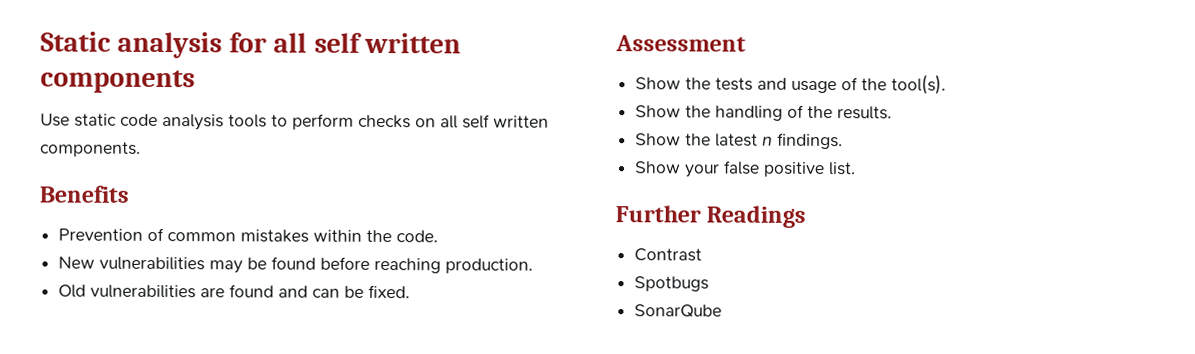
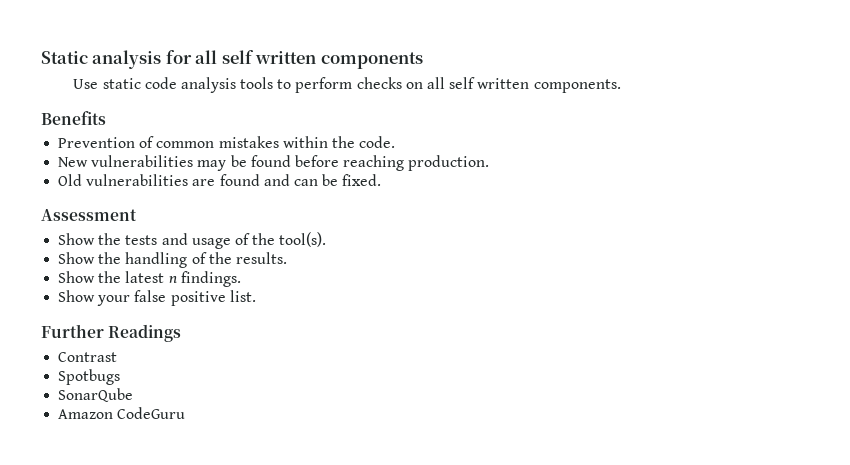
(723, 311) none -> [58,407,186,419] // Amazon CodeGuru

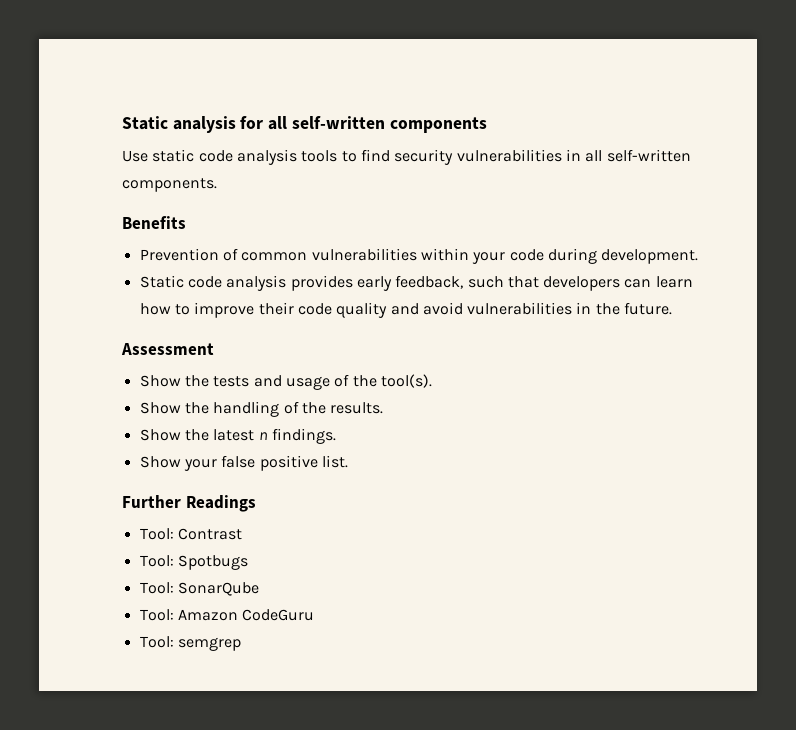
[221,50,317,64] self written -> [291,116,385,129] self-written
[295,77,530,93] perform checks on all self written -> [360,149,691,165] find security vulnerabilities in all self-written
[218,136,396,148] [58,155,490,171] [58,174,382,186] mistakes within the code. // New vulnerabilities may be found before reaching production. // Old vulnerabilities are found and can be fixed. -> [311,248,699,264] [139,275,693,291] [139,302,673,318] vulnerabilities within your code during development. // Static code analysis provides early feedback, such that developers can learn how to improve their code quality and avoid vulnerabilities in the future.
(182, 333) none -> [139,528,174,540] Tool:
(118, 357) none -> [139,555,174,567] Tool:
(121, 377) none -> [139,582,174,594] Tool:
(134, 395) none -> [139,609,174,621] Tool:
(186, 413) none -> [139,636,241,651] // Tool: semgrep

